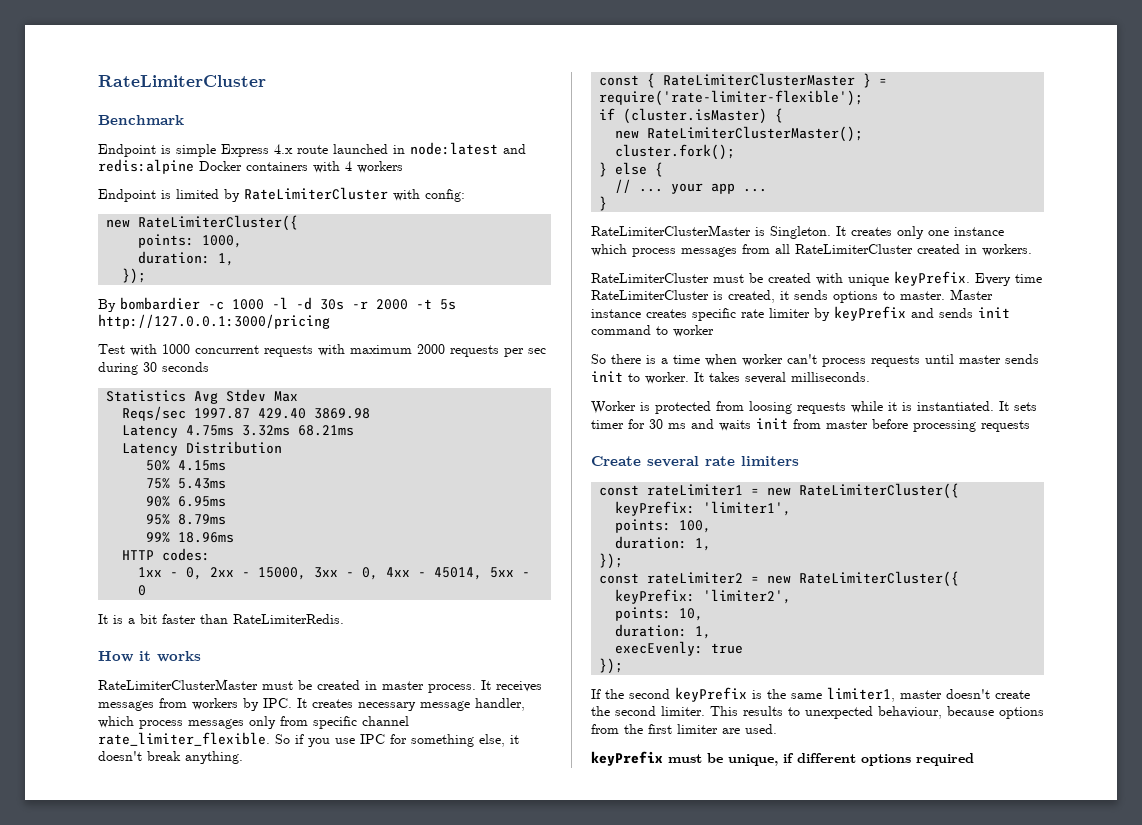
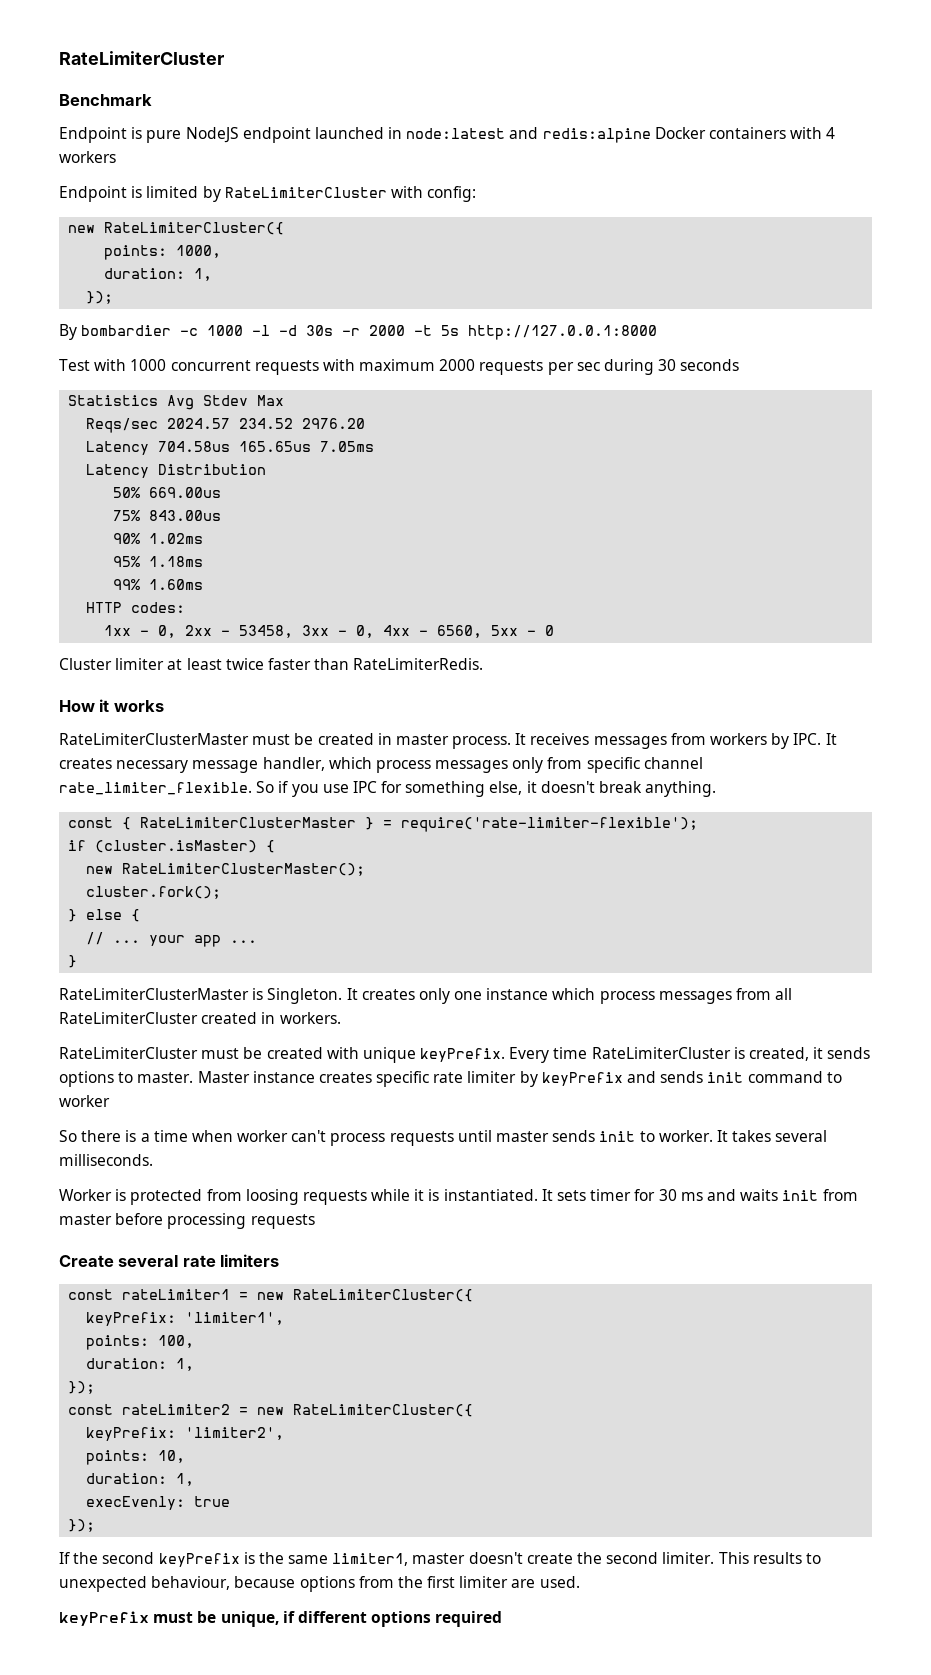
[176,144,328,157] simple Express 4.x route -> [146,127,311,143] pure NodeJS endpoint
[98,314,330,329] http://127.0.0.1:3000/pricing -> [468,325,658,340] http://127.0.0.1:8000
[194,408,371,419] [122,425,355,438] 1997.87 429.40 3869.98 // Latency 4.75ms 3.32ms 68.21ms -> [167,418,366,429] [86,441,375,455] 2024.57 234.52 2976.20 // Latency 704.58us 165.65us 7.05ms
[178,460,227,471] 4.15ms -> [149,487,222,498] 669.00us
[178,478,227,489] 5.43ms -> [149,510,222,521] 843.00us
[178,496,227,507] 6.95ms -> [149,533,204,544] 1.02ms
[178,514,227,525] 8.79ms -> [149,556,204,567] 1.18ms
[178,532,235,543] 18.96ms -> [149,579,204,590] 1.60ms
[258,567,307,580] 15000, -> [239,625,294,638] 53458,
[434,567,483,580] 45014, -> [437,625,483,638] 6560,
[98,614,157,624] It is a bit -> [59,658,264,670] Cluster limiter at least twice

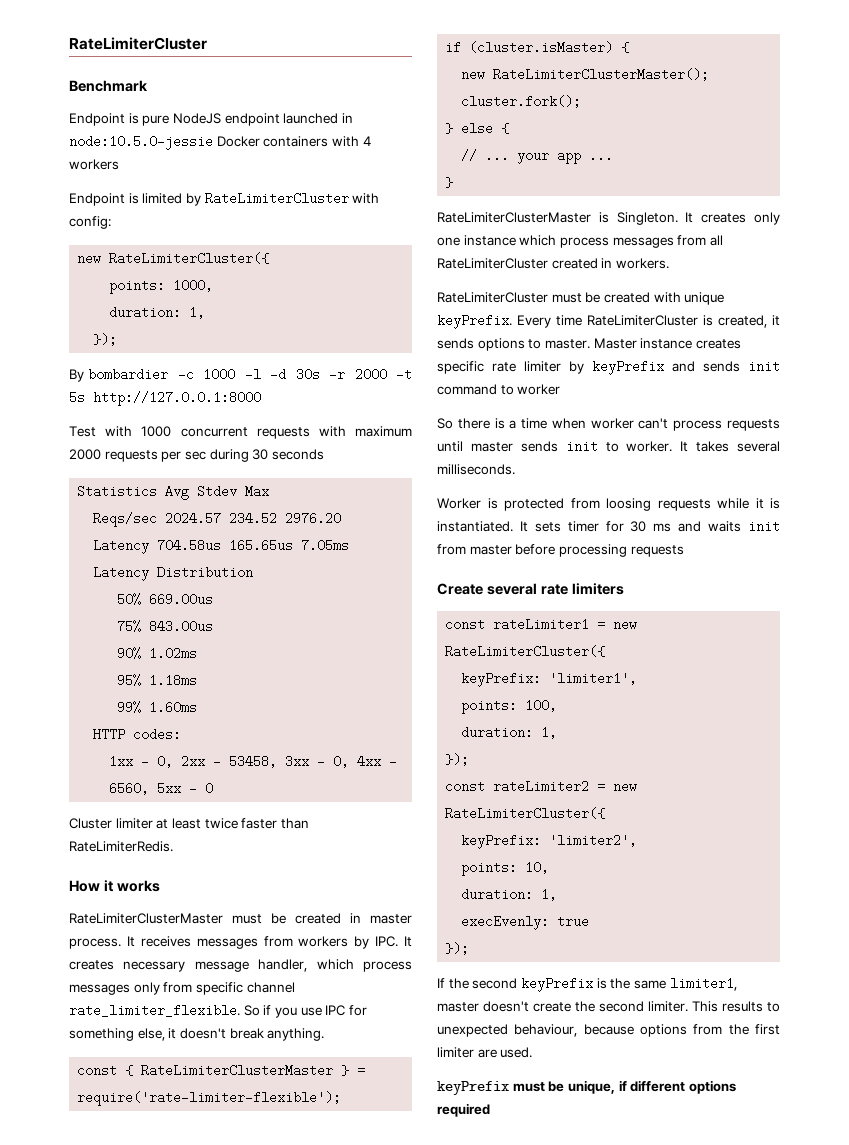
[406,127,651,143] node:latest and redis:alpine -> [69,135,213,150] node:10.5.0-jessie

